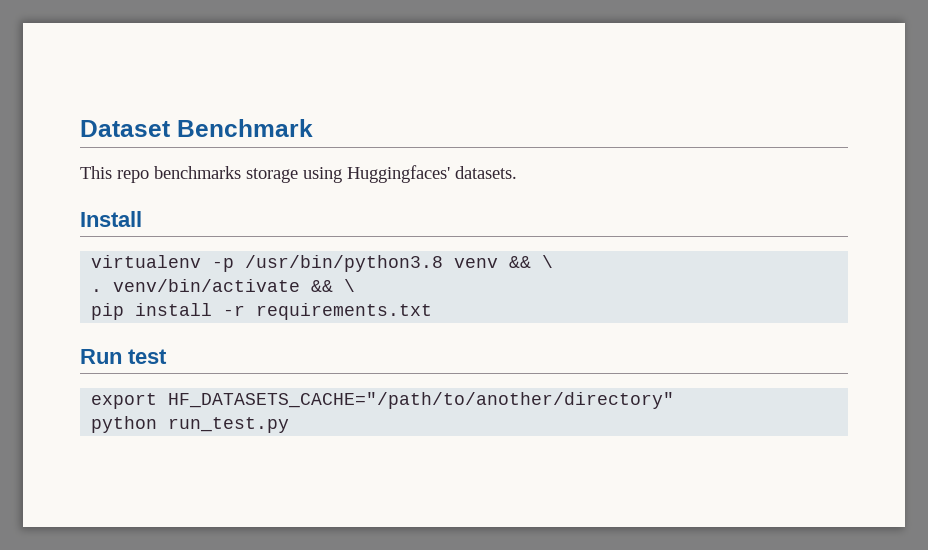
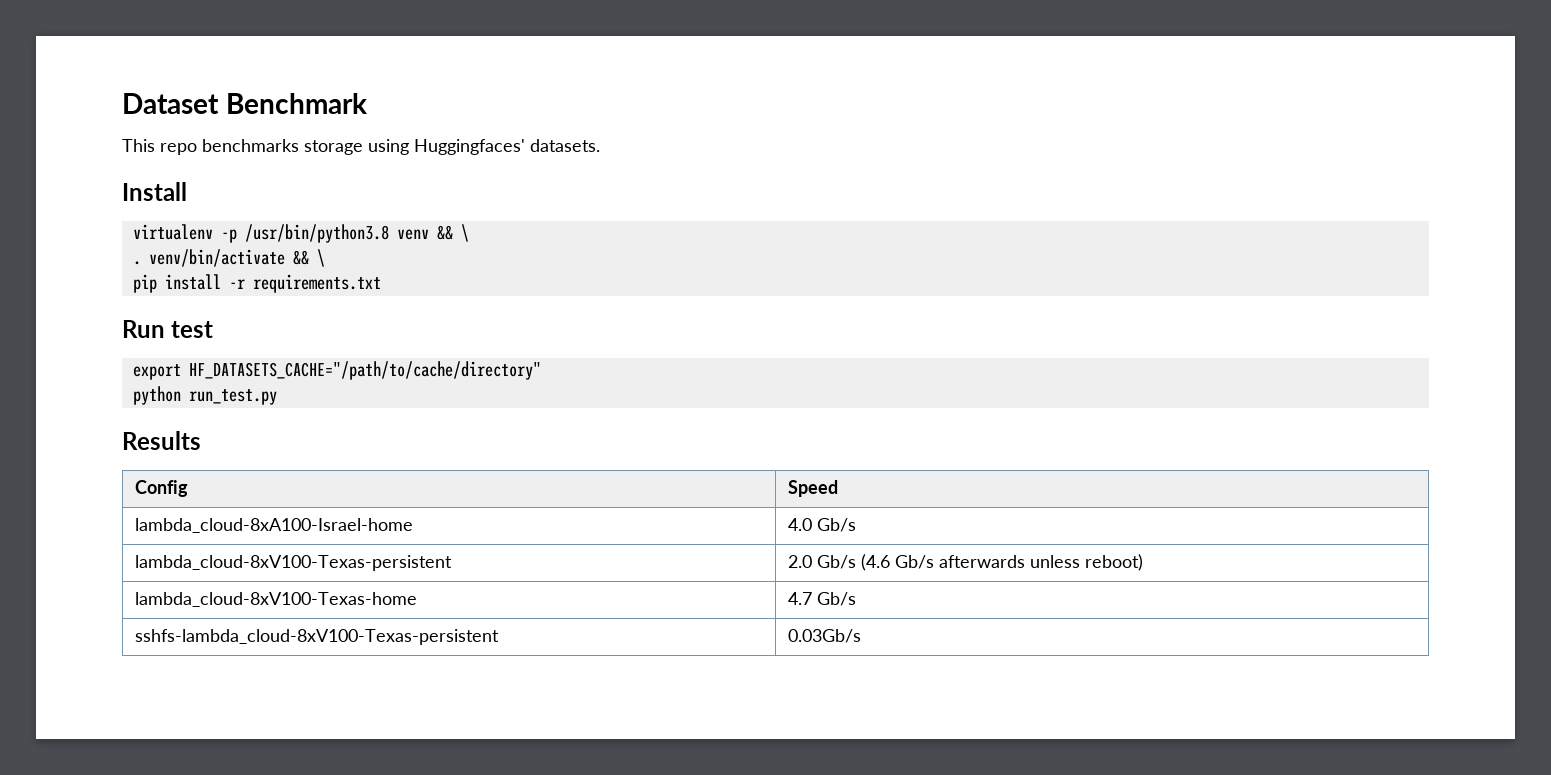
[168,392,675,409] HF_DATASETS_CACHE="/path/to/another/directory" -> [188,361,541,380] HF_DATASETS_CACHE="/path/to/cache/directory"
(290, 425) none -> [122,431,201,450] [135,480,189,497] [788,480,839,497] [135,518,414,533] [788,518,857,532] [135,555,453,571] [788,554,1144,571] [135,592,418,607] [788,592,857,606] [135,629,500,645] [788,629,862,643] // Results // Config | Speed // lambda_cloud-8xA100-Israel-home | 4.0 Gb/s // lambda_cloud-8xV100-Texas-persistent | 2.0 Gb/s (4.6 Gb/s afterwards unless reboot) // lambda_cloud-8xV100-Texas-home | 4.7 Gb/s // sshfs-lambda_cloud-8xV100-Texas-persistent | 0.03Gb/s

